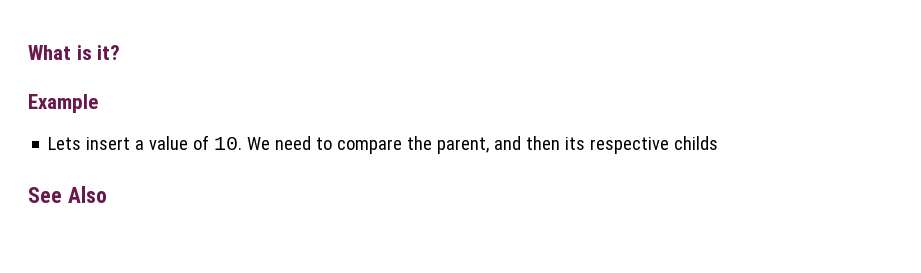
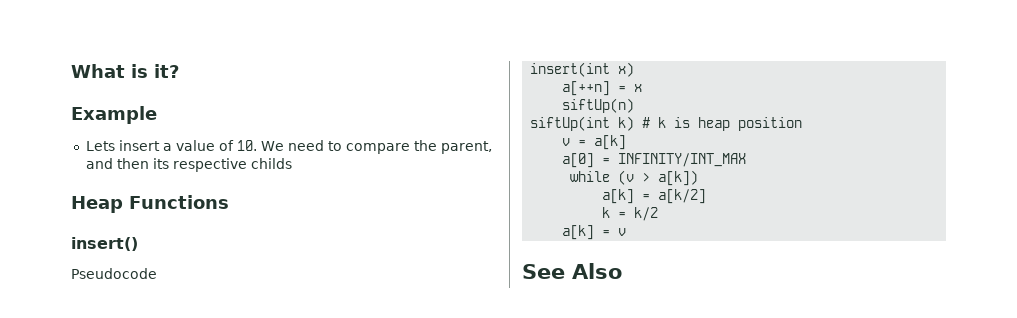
(719, 143) none -> [71,195,229,213] [71,237,138,251] [71,268,157,279] [530,62,635,77] [562,81,643,96] [562,98,635,113] [530,116,803,131] [562,135,627,150] [562,153,747,168] [570,170,699,186] [602,189,707,204] [602,207,659,221] [562,225,627,240] // Heap Functions // insert() // Pseudocode // insert(int x) // a[++n] = x // siftUp(n) // siftUp(int k) # k is heap position // v = a[k] // a[0] = INFINITY/INT_MAX // while (v > a[k]) // a[k] = a[k/2] // k = k/2 // a[k] = v

